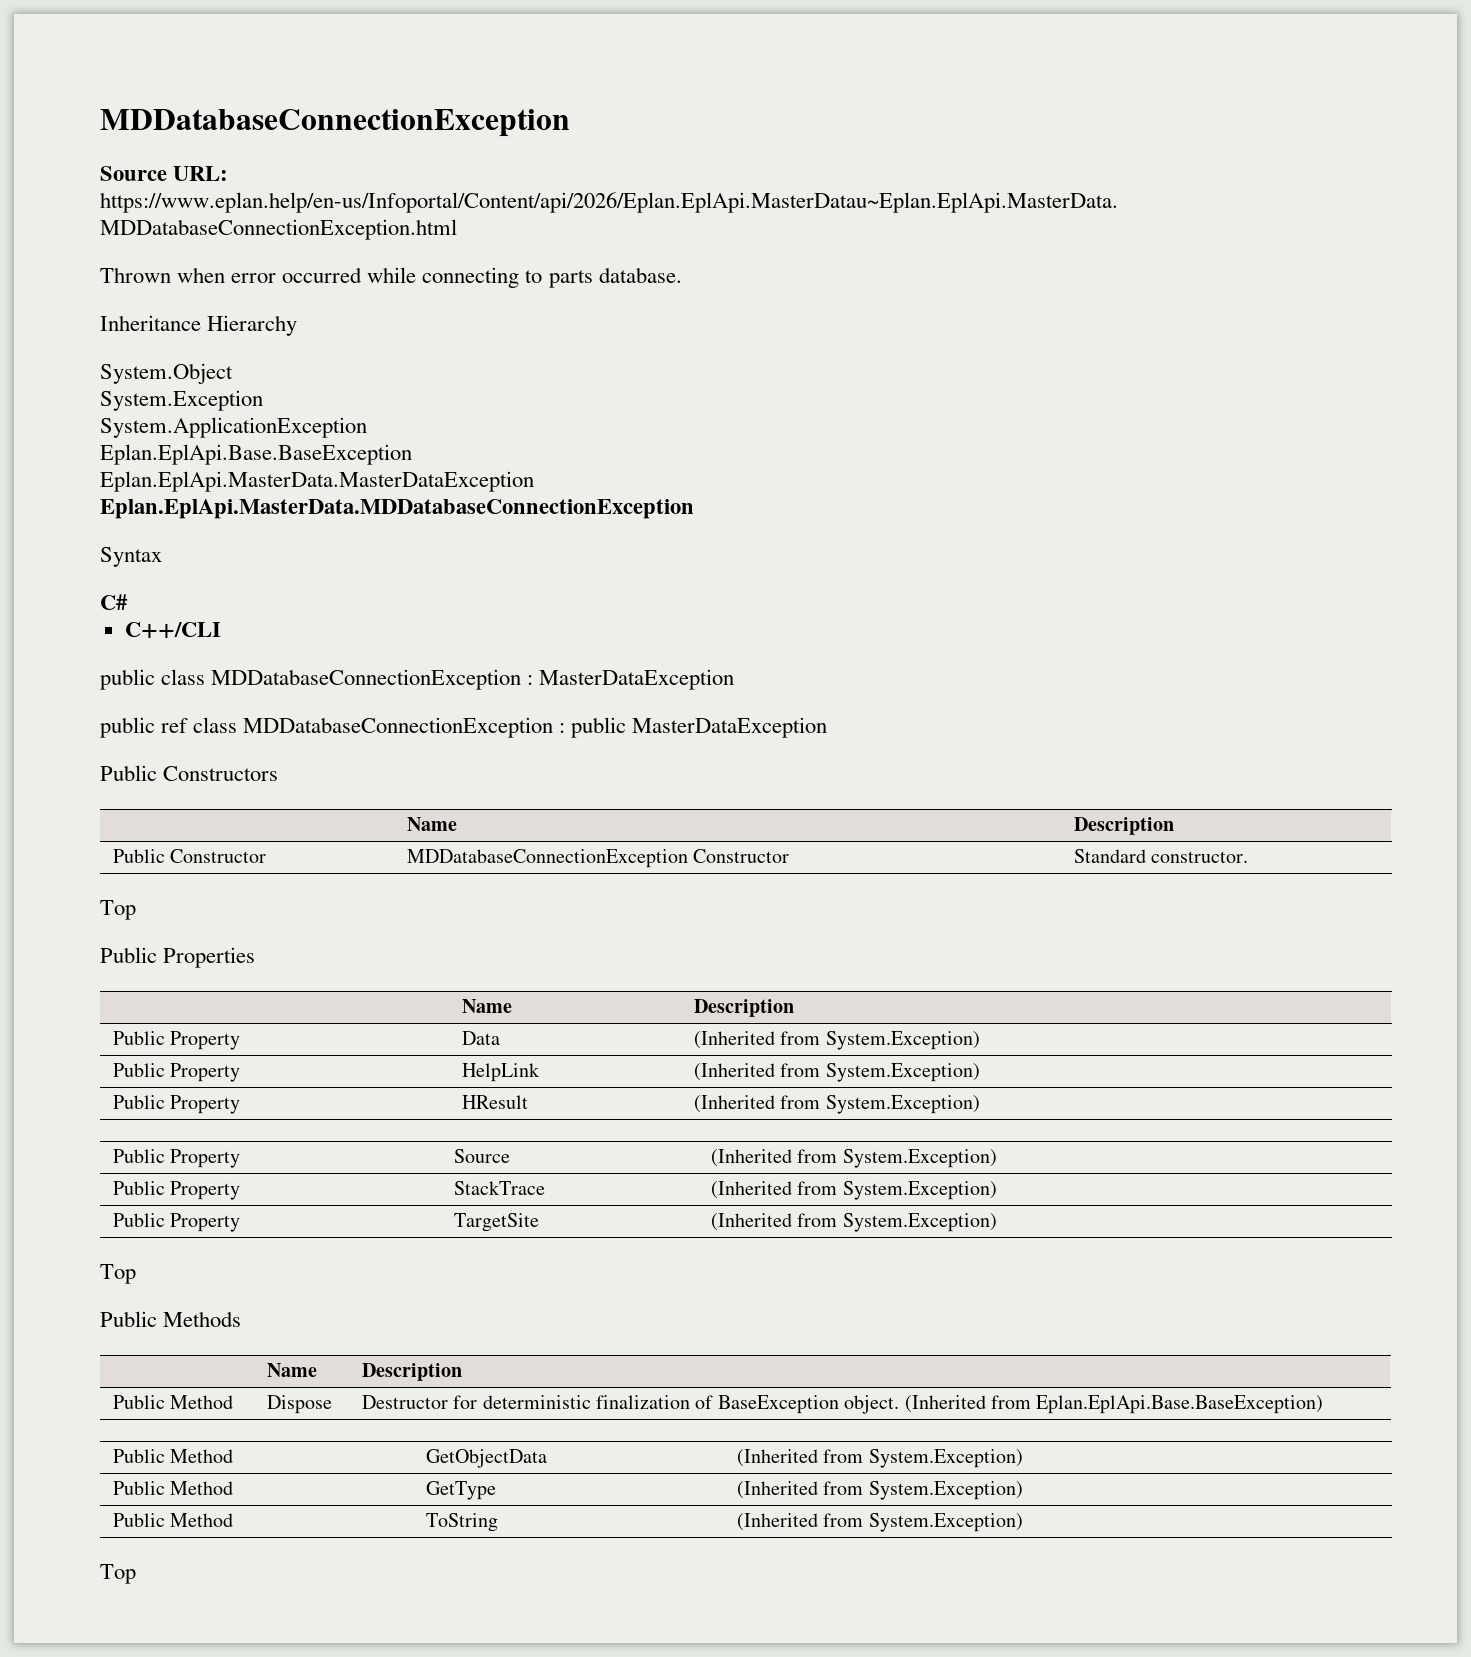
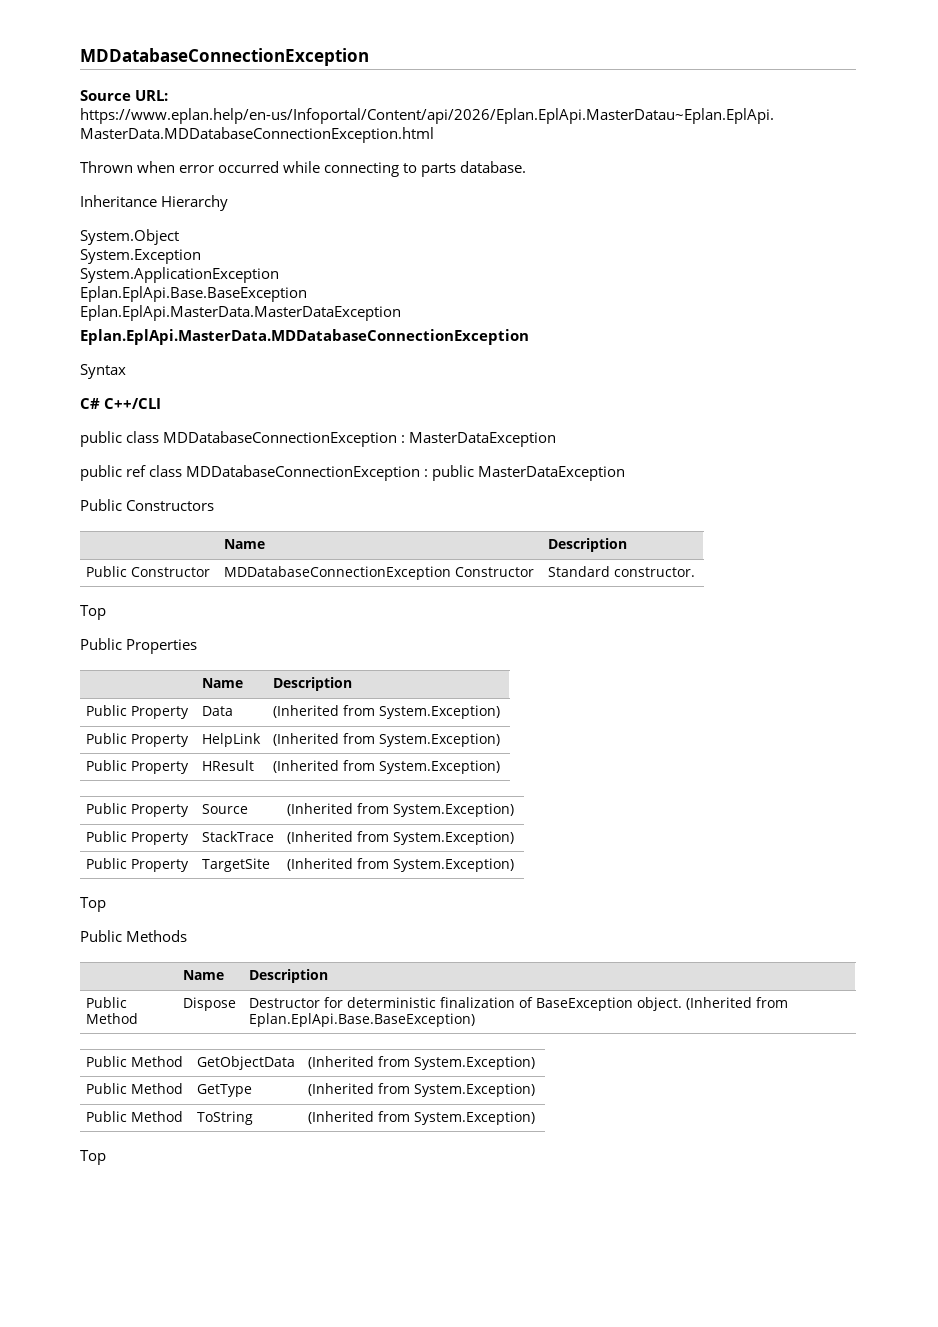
(128, 602) // -> (100, 403) none

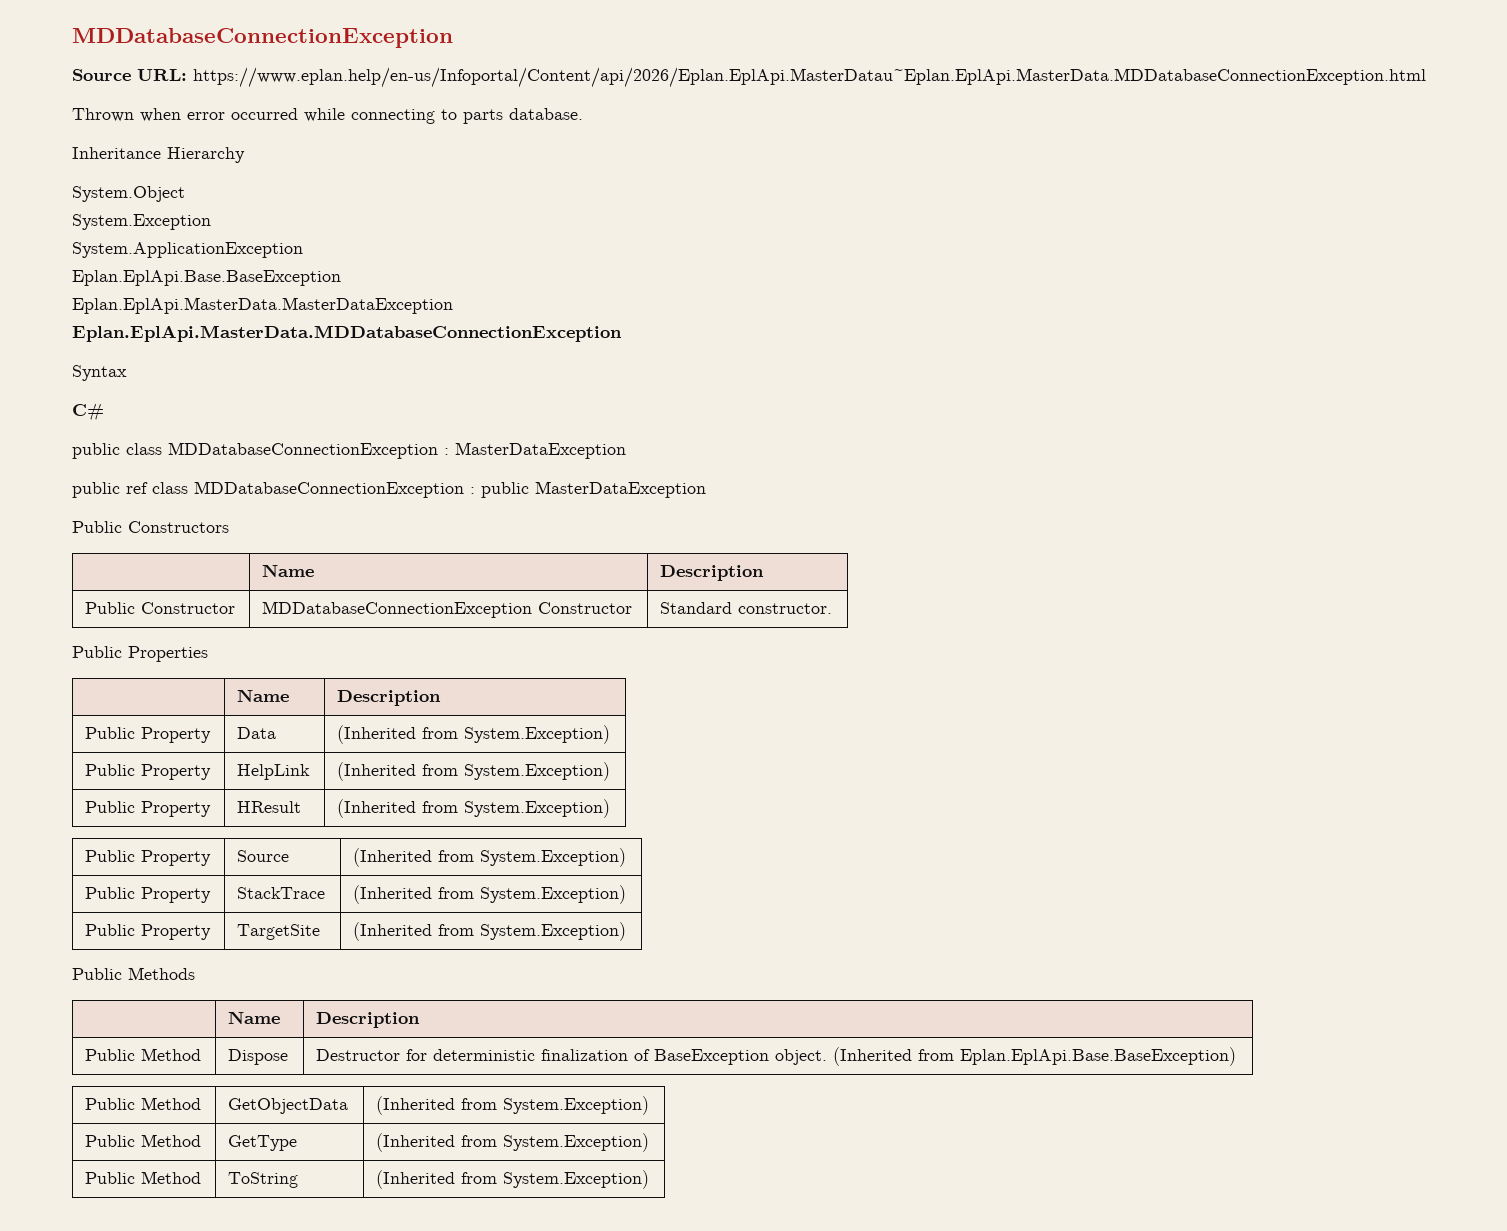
[104,398,162,409] C++/CLI -> (104, 412) none
[80,605,106,620] // Top -> (833, 608) none
[80,897,106,912] // Top -> (627, 931) none
[80,1150,106,1165] // Top -> (650, 1179) none

